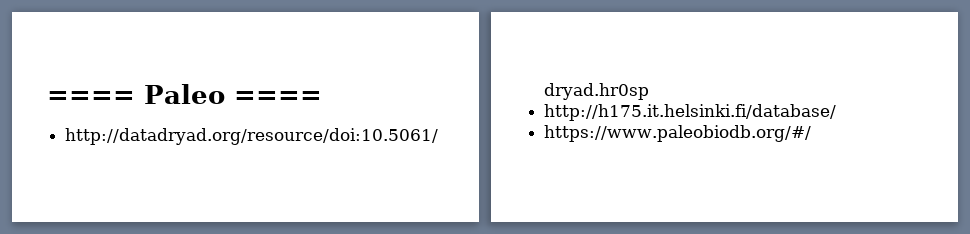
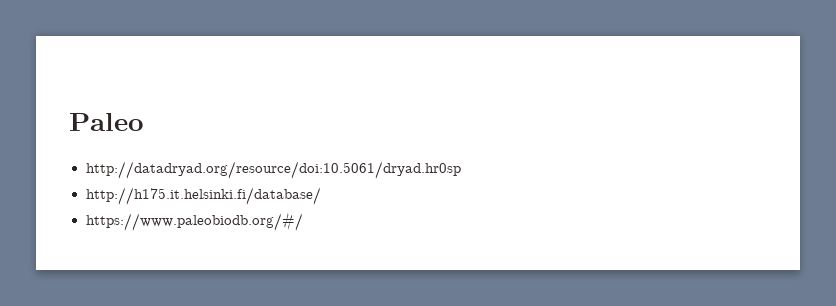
[47,91,135,104] ==== -> (69, 122) none
[233,91,322,104] ==== -> (144, 122) none

